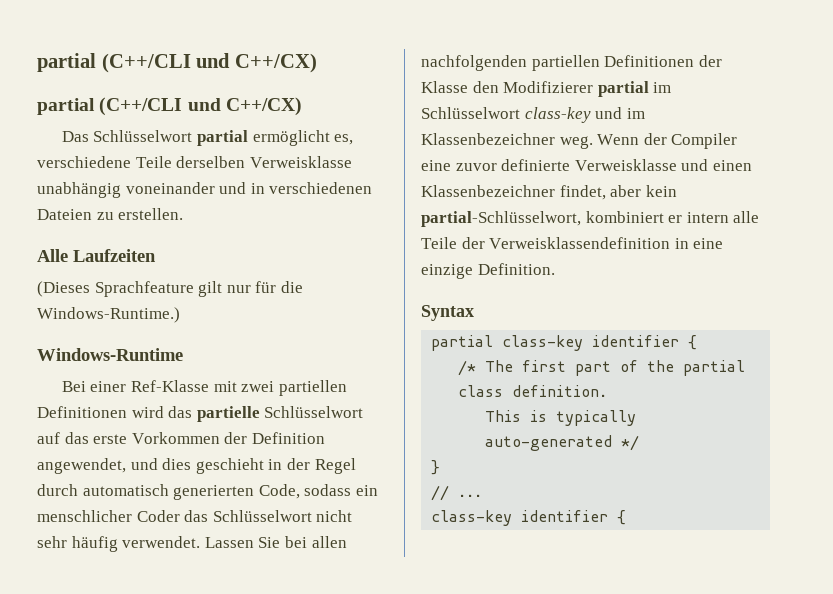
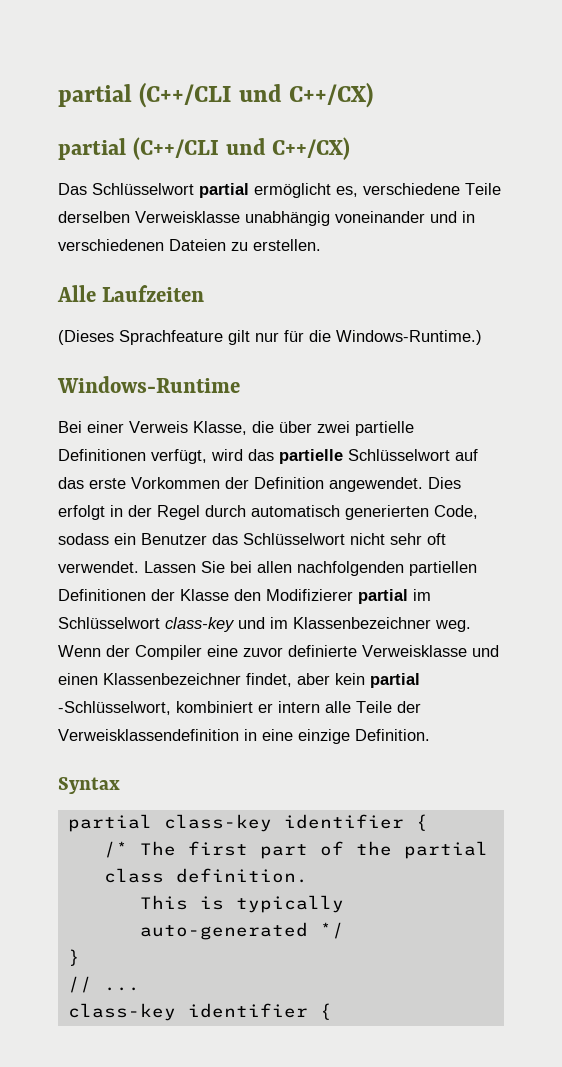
[130,380,347,396] [37,406,127,418] Ref-Klasse mit zwei partiellen Definitionen -> [129,421,414,436] [58,449,207,464] Verweis Klasse, die über zwei partielle Definitionen verfügt,
[37,458,264,474] angewendet, und dies geschieht -> [329,477,461,492] [58,505,105,520] angewendet. Dies erfolgt
[37,510,180,522] menschlicher Coder -> [141,533,207,545] Benutzer
[71,536,118,552] häufig -> [427,533,446,545] oft
[421,211,581,227] partial-Schlüsselwort, -> [370,673,420,688] [58,701,171,715] partial -Schlüsselwort,

